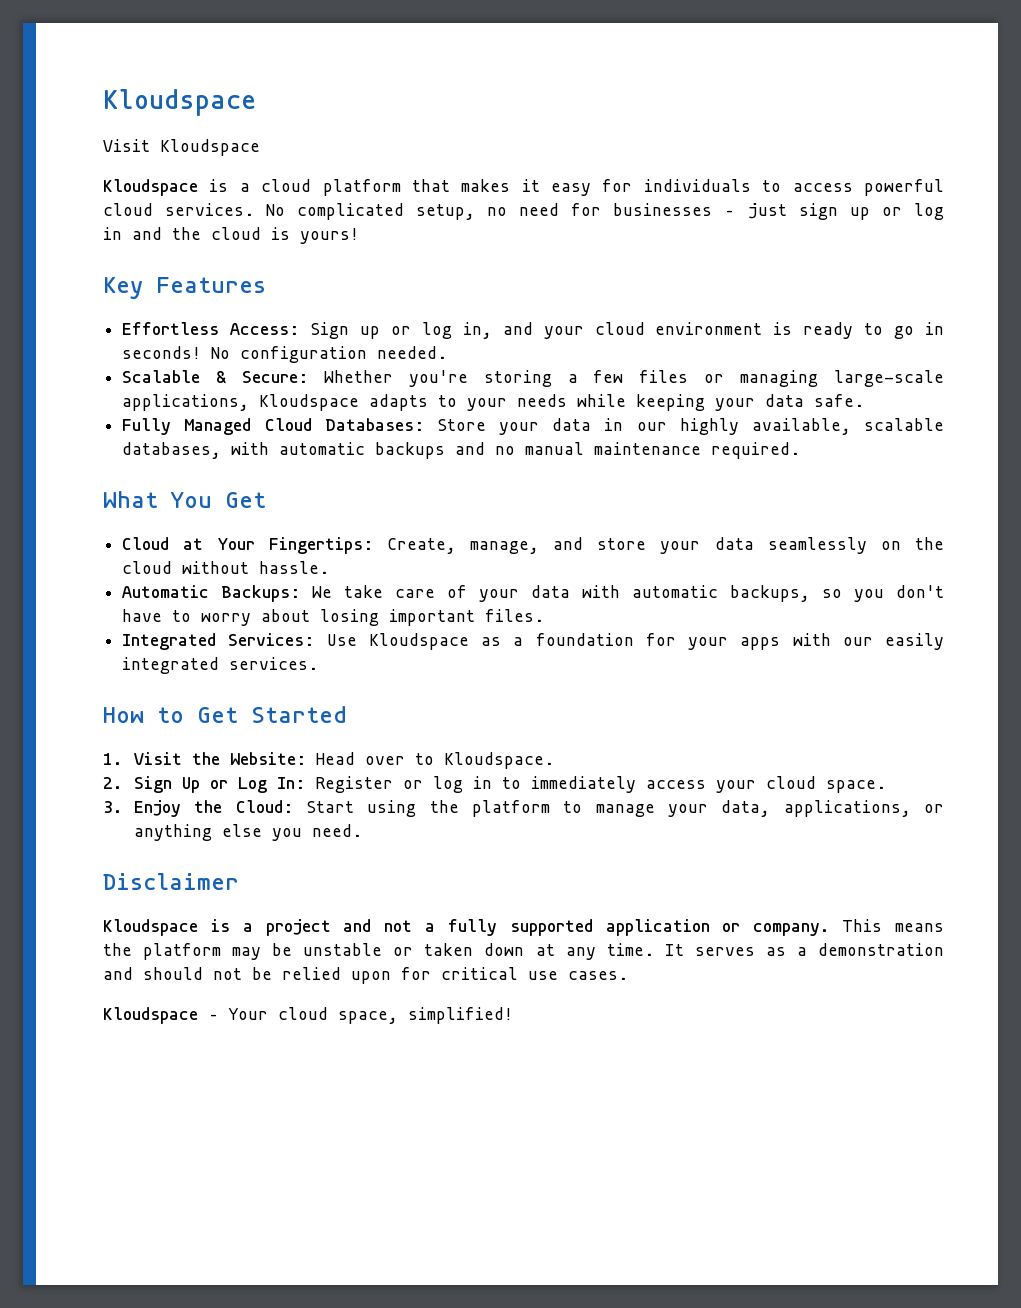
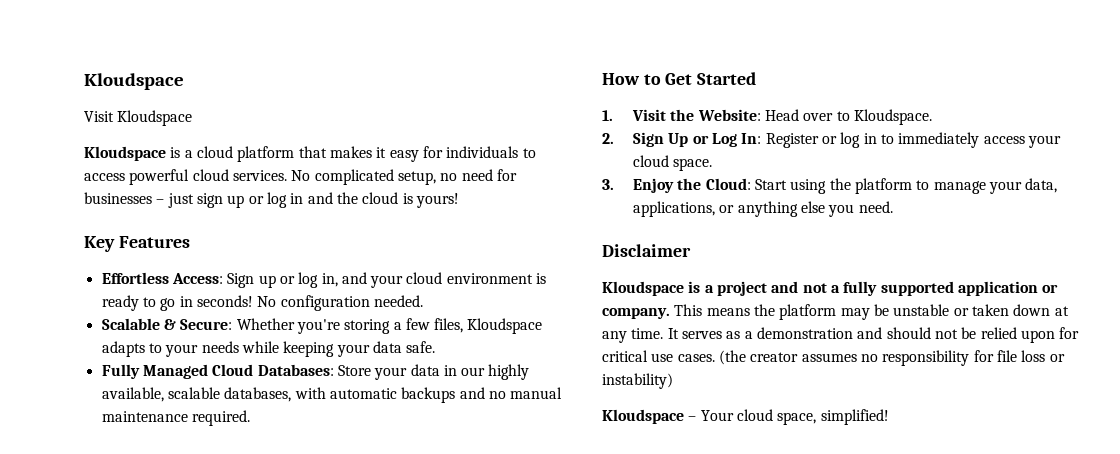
[639,370,944,387] [122,394,250,411] files or managing large-scale applications, -> [434,318,464,333] files,
[103,491,266,508] [122,537,945,554] [122,561,330,574] [122,585,945,602] [122,609,545,626] [122,633,944,650] [122,657,319,674] // What You Get // Cloud at Your Fingertips: Create, manage, and store your data seamlessly on the cloud without hassle. // Automatic Backups: We take care of your data with automatic backups, so you don't have to worry about losing important files. // Integrated Services: Use Kloudspace as a foundation for your apps with our easily integrated services. -> (250, 418) none
(628, 975) none -> [718,350,1065,366] [602,373,673,389] (the creator assumes no responsibility for file loss or instability)

